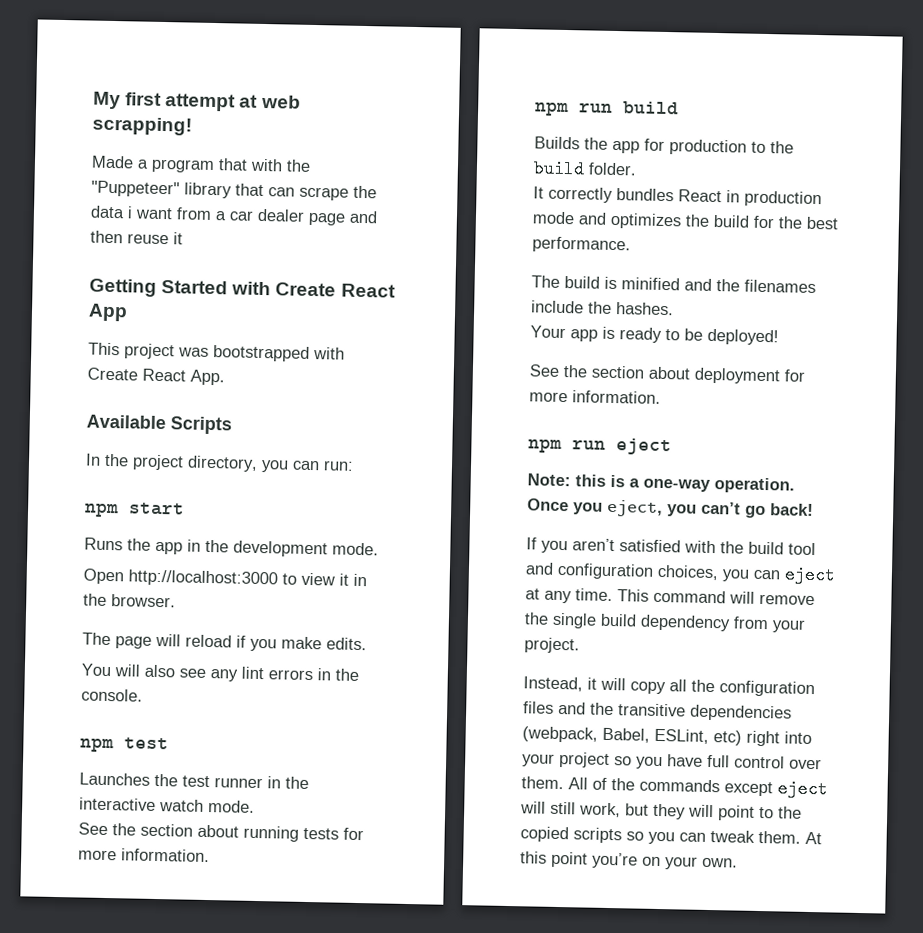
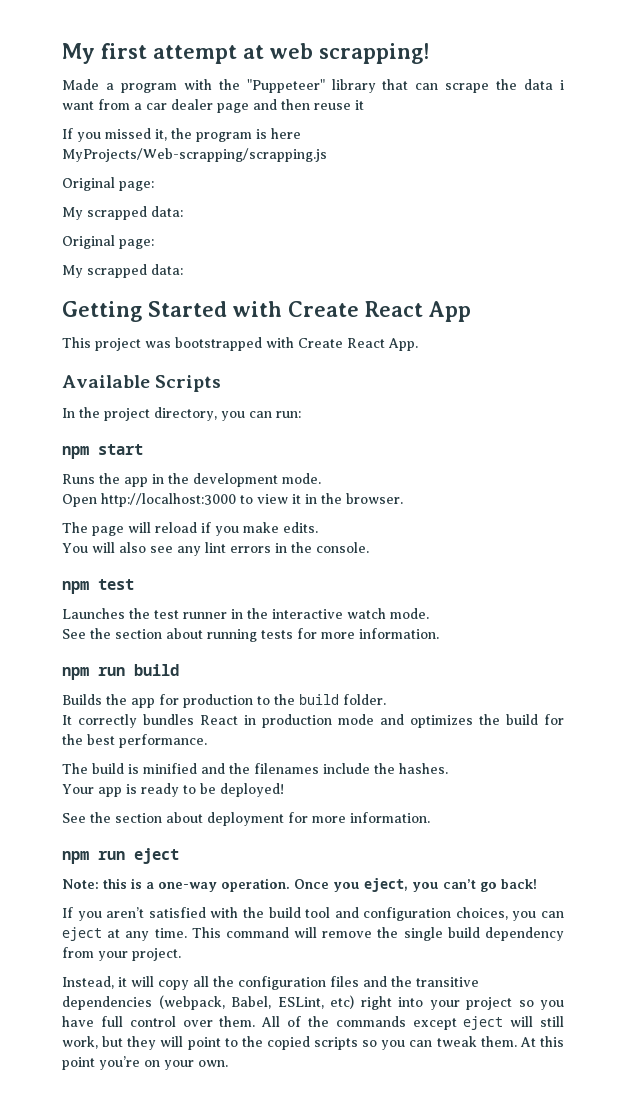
[218,158,248,171] that -> (177, 88) none
(183, 238) none -> [62,128,301,142] [62,148,327,162] [62,177,154,191] [62,206,183,220] [62,235,154,249] [62,264,183,278] // If you missed it, the program is here MyProjects/Web-scrapping/scrapping.js // Original page: // My scrapped data: // Original page: // My scrapped data:

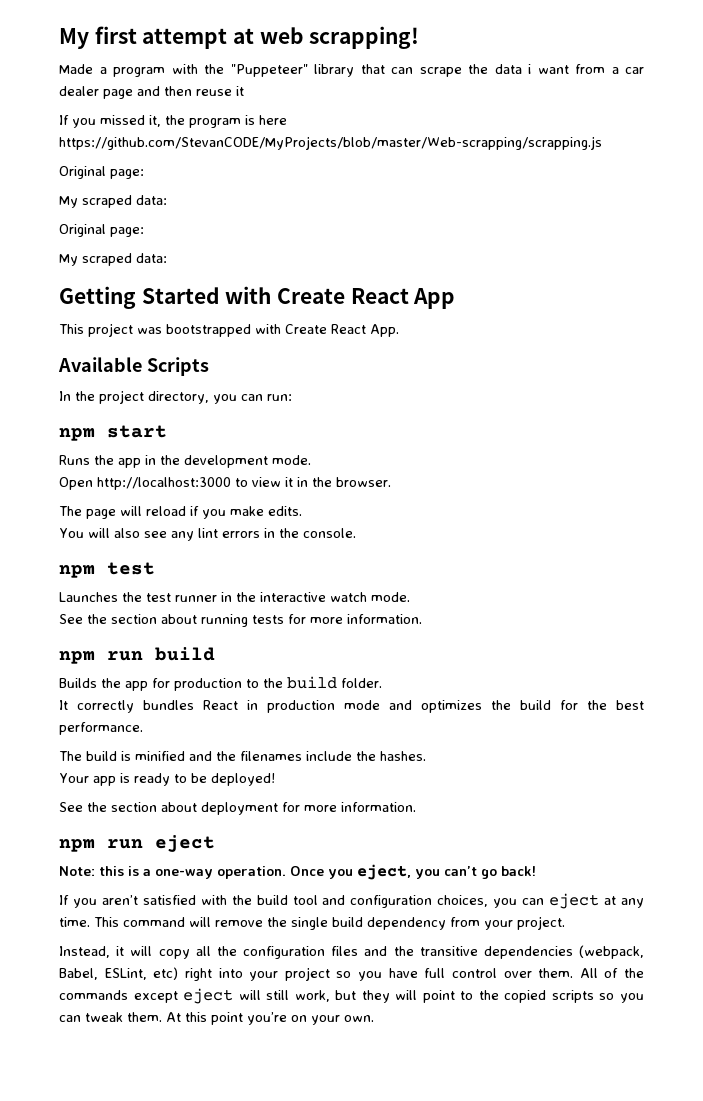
[62,148,327,162] [62,177,154,191] [62,206,147,220] MyProjects/Web-scrapping/scrapping.js // Original page: // My scrapped -> [59,136,602,150] [59,166,144,179] [59,195,132,208] https://github.com/StevanCODE/MyProjects/blob/master/Web-scrapping/scrapping.js // Original page: // My scraped
[87,264,147,278] scrapped -> [82,253,132,266] scraped

